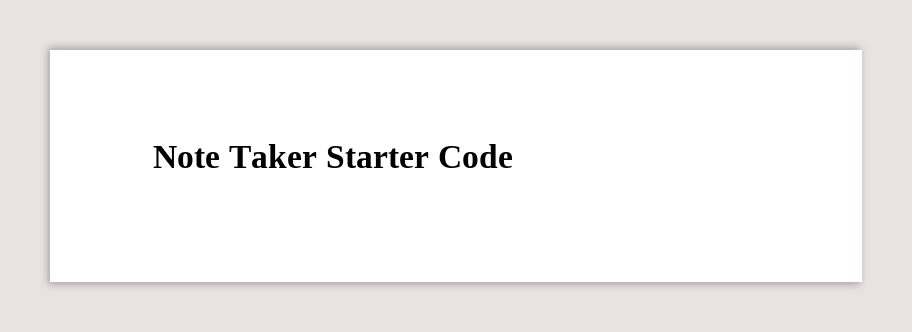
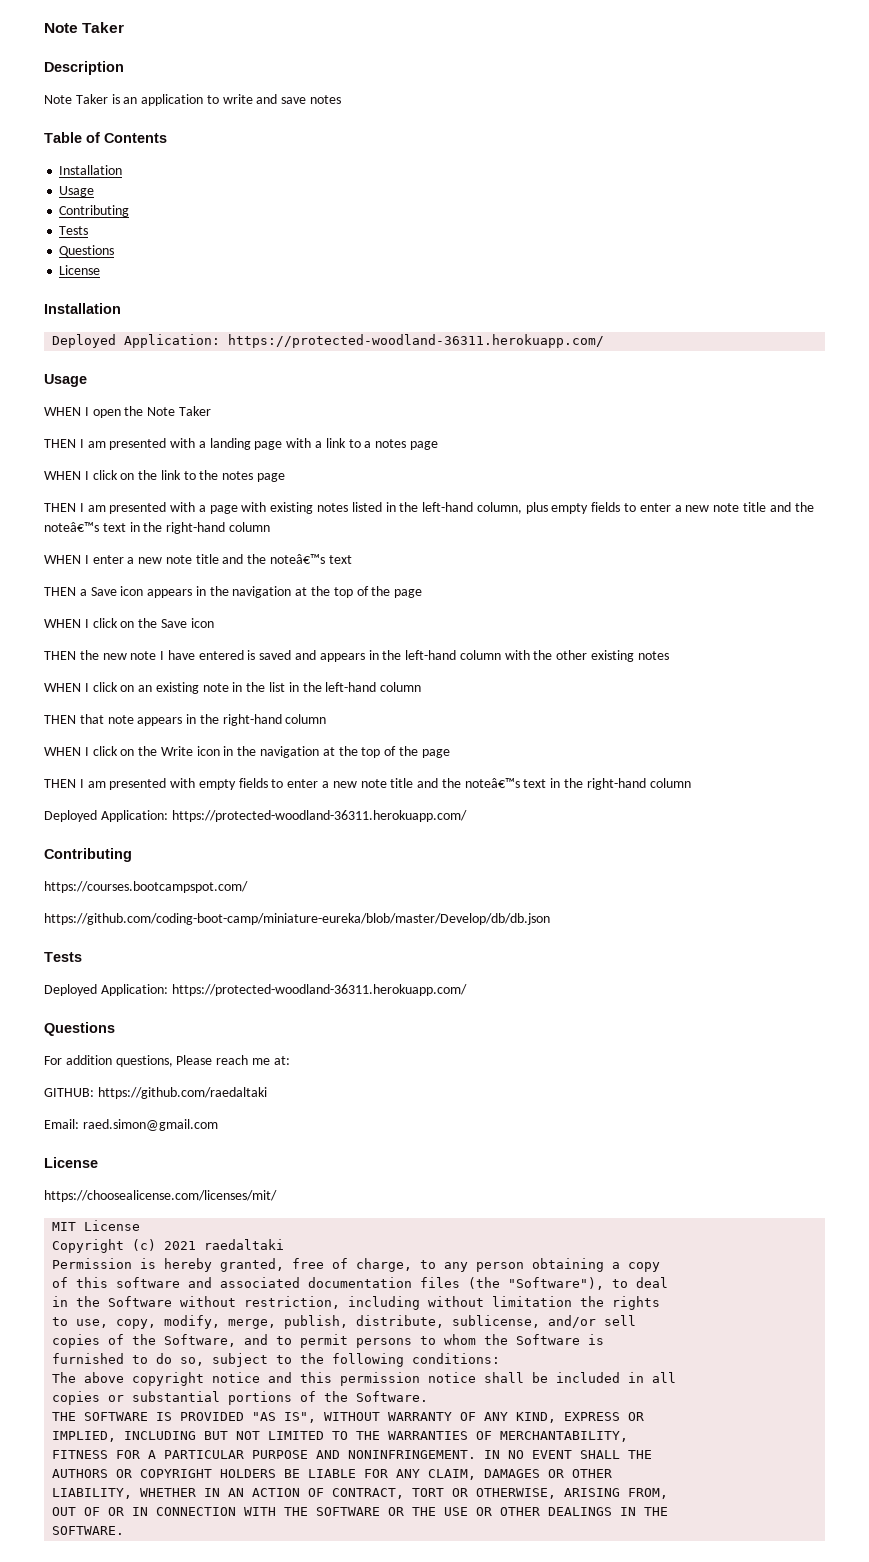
[153,144,514,168] Note Taker Starter Code -> [44,22,125,33] [44,61,124,75] [44,94,342,106] [44,132,167,143] [59,165,123,175] [59,186,95,197] [59,205,130,217] [59,226,89,235] [59,245,115,257] [59,265,101,275] [44,303,121,314] [52,334,605,348] [44,374,87,387] [44,406,211,418] [44,438,438,450] [44,470,286,482] [44,502,814,514] [44,522,270,534] [44,554,352,564] [44,586,423,598] [44,618,214,628] [44,650,669,662] [44,682,422,694] [44,714,327,726] [44,746,450,758] [44,778,691,790] [44,810,467,822] [44,848,132,862] [44,881,248,893] [44,913,550,925] [44,952,82,962] [44,984,467,996] [44,1022,115,1036] [44,1055,290,1067] [44,1087,267,1099] [44,1119,218,1131] [44,1157,98,1168] [44,1190,277,1202] [52,1220,141,1231] [52,1239,285,1253] [52,1258,661,1272] [52,1277,669,1290] [52,1296,661,1310] [52,1315,637,1329] [52,1334,605,1348] [52,1353,501,1367] [52,1372,677,1386] [52,1391,429,1405] [52,1412,645,1423] [52,1431,629,1442] [52,1450,653,1459] [52,1469,613,1480] [52,1488,669,1499] [52,1507,669,1516] [52,1526,125,1535] Note Taker // Description // Note Taker is an application to write and save notes // Table of Contents // Installation // Usage // Contributing // Tests // Questions // License // Installation // Deployed Application: https://protected-woodland-36311.herokuapp.com/ // Usage // WHEN I open the Note Taker // THEN I am presented with a landing page with a link to a notes page // WHEN I click on the link to the notes page // THEN I am presented with a page with existing notes listed in the left-hand column, plus empty fields to enter a new note title and the noteâ€™s text in the right-hand column // WHEN I enter a new note title and the noteâ€™s text // THEN a Save icon appears in the navigation at the top of the page // WHEN I click on the Save icon // THEN the new note I have entered is saved and appears in the left-hand column with the other existing notes // WHEN I click on an existing note in the list in the left-hand column // THEN that note appears in the right-hand column // WHEN I click on the Write icon in the navigation at the top of the page // THEN I am presented with empty fields to enter a new note title and the noteâ€™s text in the right-hand column // Deployed Application: https://protected-woodland-36311.herokuapp.com/ // Contributing // https://courses.bootcampspot.com/ // https://github.com/coding-boot-camp/miniature-eureka/blob/master/Develop/db/db.json // Tests // Deployed Application: https://protected-woodland-36311.herokuapp.com/ // Questions // For addition questions, Please reach me at: // GITHUB: https://github.com/raedaltaki // Email: raed.simon@gmail.com // License // https://choosealicense.com/licenses/mit/ // MIT License // Copyright (c) 2021 raedaltaki // Permission is hereby granted, free of charge, to any person obtaining a copy // of this software and associated documentation files (the "Software"), to deal // in the Software without restriction, including without limitation the rights // to use, copy, modify, merge, publish, distribute, sublicense, and/or sell // copies of the Software, and to permit persons to whom the Software is // furnished to do so, subject to the following conditions: // The above copyright notice and this permission notice shall be included in all // copies or substantial portions of the Software. // THE SOFTWARE IS PROVIDED "AS IS", WITHOUT WARRANTY OF ANY KIND, EXPRESS OR // IMPLIED, INCLUDING BUT NOT LIMITED TO THE WARRANTIES OF MERCHANTABILITY, // FITNESS FOR A PARTICULAR PURPOSE AND NONINFRINGEMENT. IN NO EVENT SHALL THE // AUTHORS OR COPYRIGHT HOLDERS BE LIABLE FOR ANY CLAIM, DAMAGES OR OTHER // LIABILITY, WHETHER IN AN ACTION OF CONTRACT, TORT OR OTHERWISE, ARISING FROM, // OUT OF OR IN CONNECTION WITH THE SOFTWARE OR THE USE OR OTHER DEALINGS IN THE // SOFTWARE.

